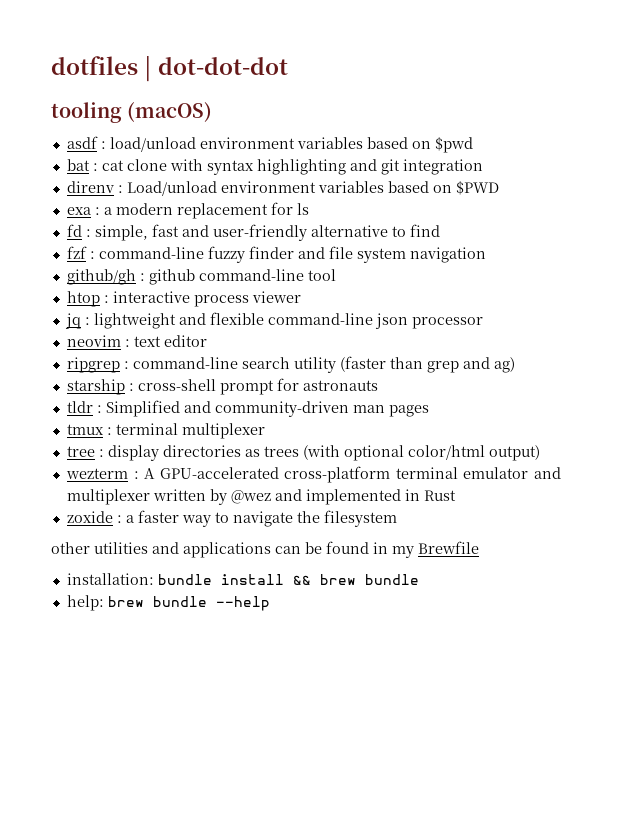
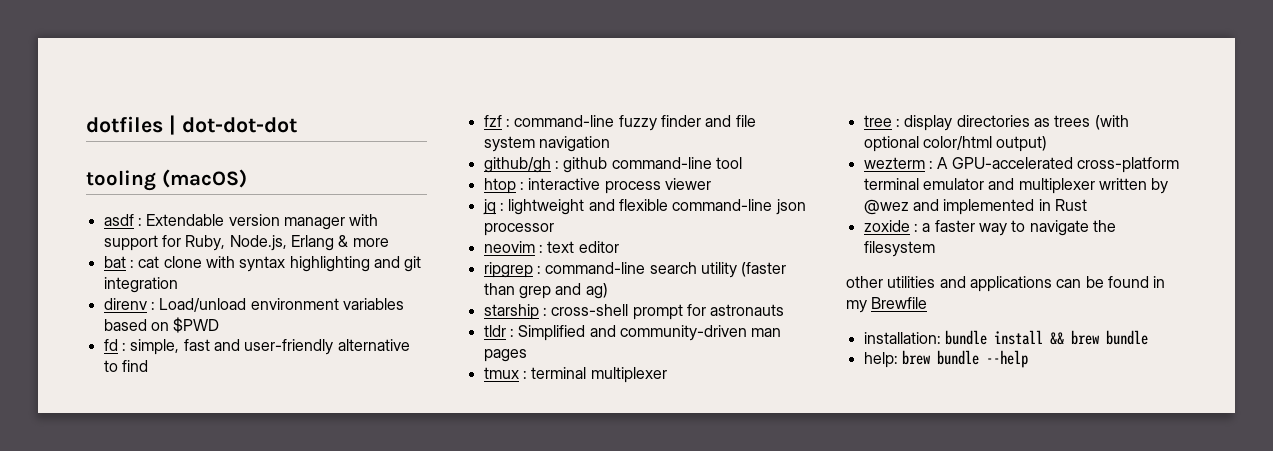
[109,137,473,153] load/unload environment variables based on $pwd -> [146,214,379,230] [103,235,389,251] Extendable version manager with support for Ruby, Node.js, Erlang & more
[66,202,309,219] // exa : a modern replacement for ls -> (220, 325) none

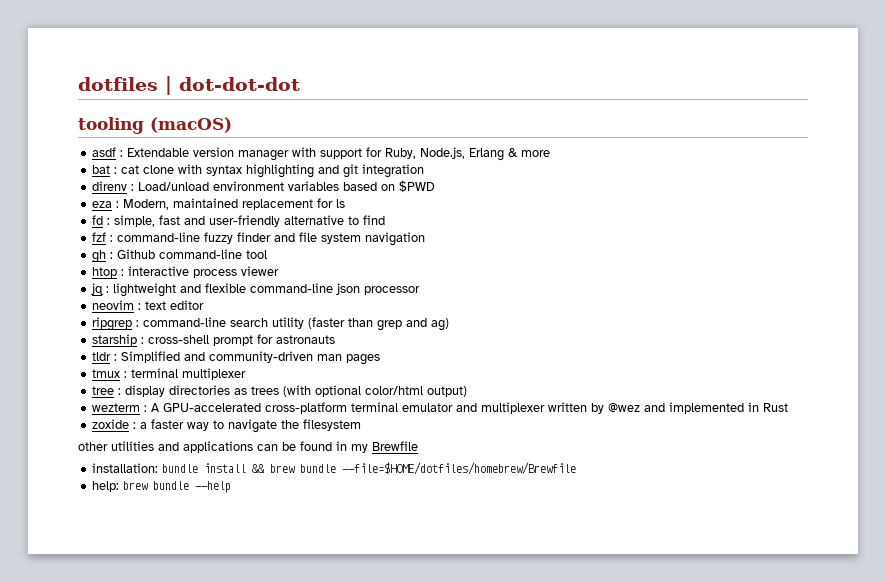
(220, 325) none -> [92,198,346,210] // eza : Modern, maintained replacement for ls
[483,157,608,173] github/gh : github -> [92,249,156,263] gh : Github
(1148, 337) none -> [342,462,577,475] --file=$HOME/dotfiles/homebrew/Brewfile

